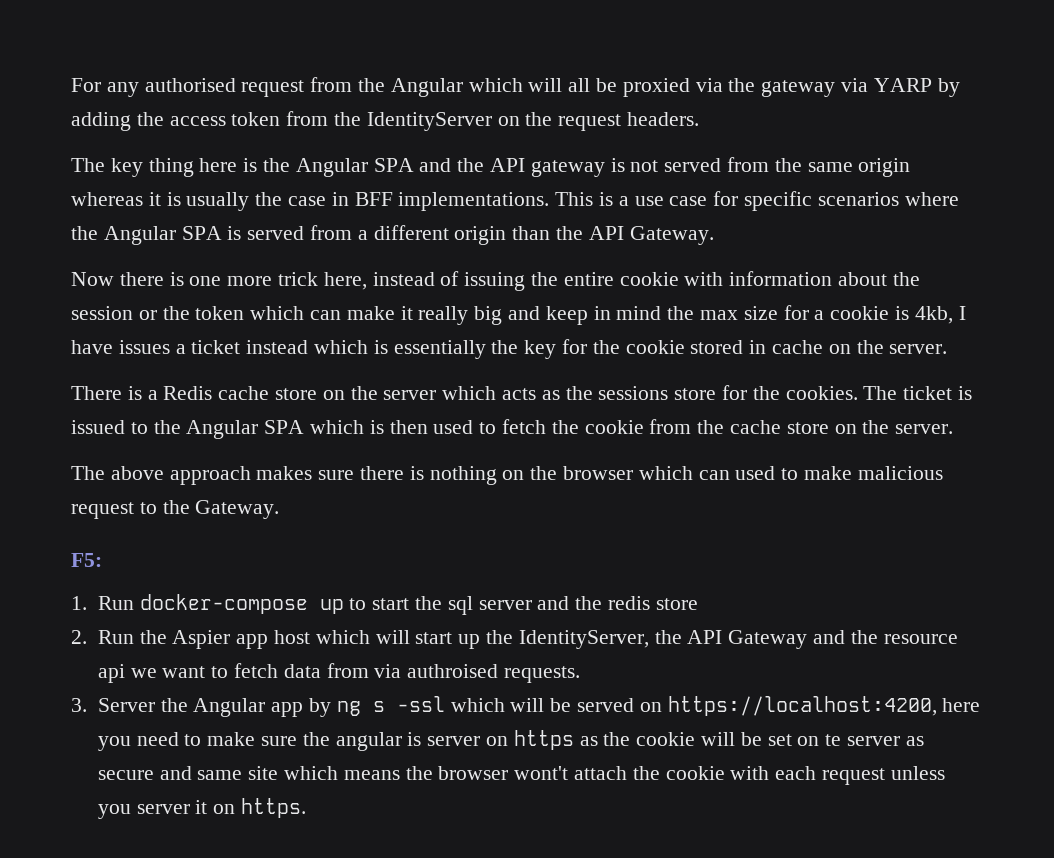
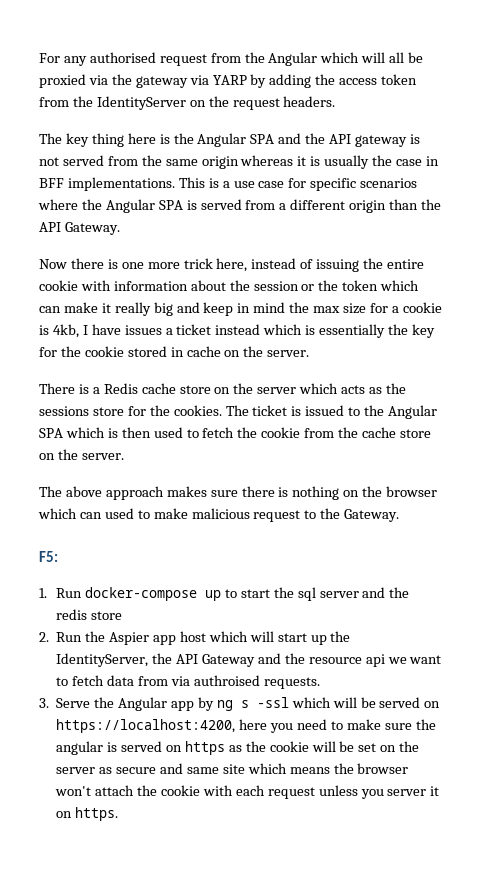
[97,698,155,712] Server -> [56,698,91,708] Serve
[427,736,481,746] server -> [121,741,163,752] served
[825,734,842,746] te -> [399,741,420,752] the
[514,766,569,780] wont't -> [55,786,92,796] won't

